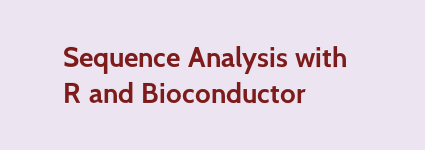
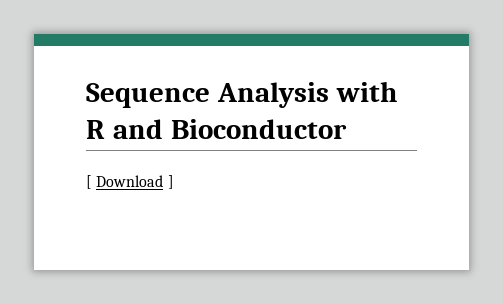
(307, 92) none -> [86,175,174,189] // [ Download ]

